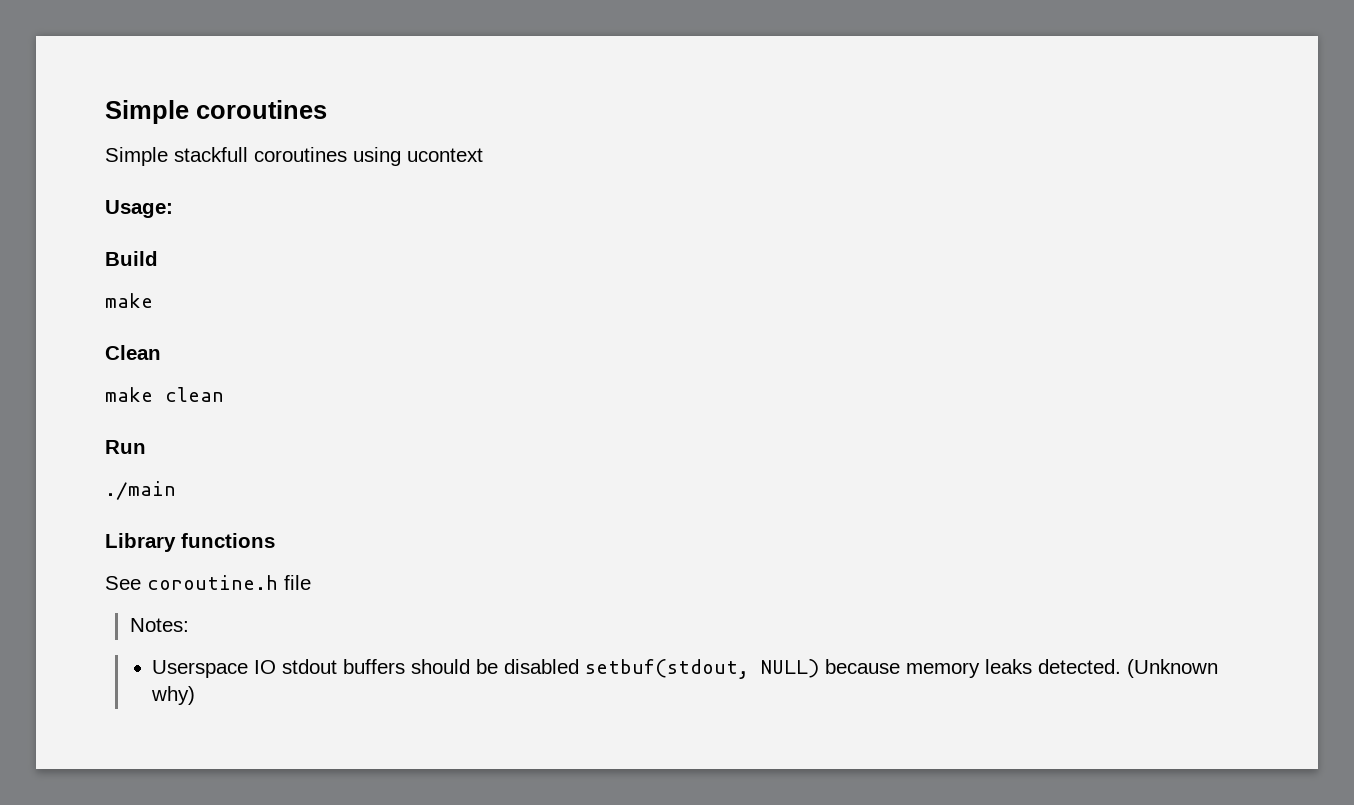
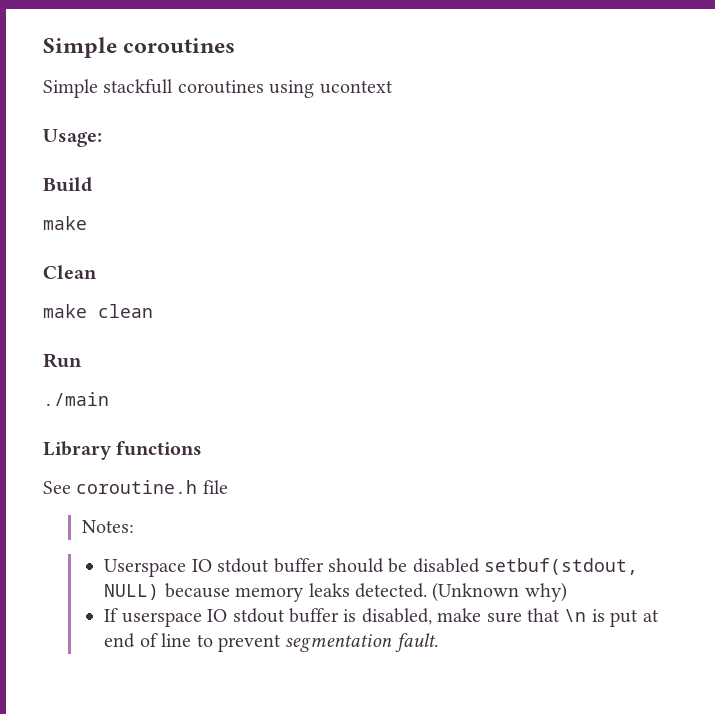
[343,659,406,674] buffers -> [273,558,324,573] buffer
(196, 695) none -> [104,608,659,627] [104,633,438,652] // If userspace IO stdout buffer is disabled, make sure that \n is put at end of line to prevent segmentation fault.

